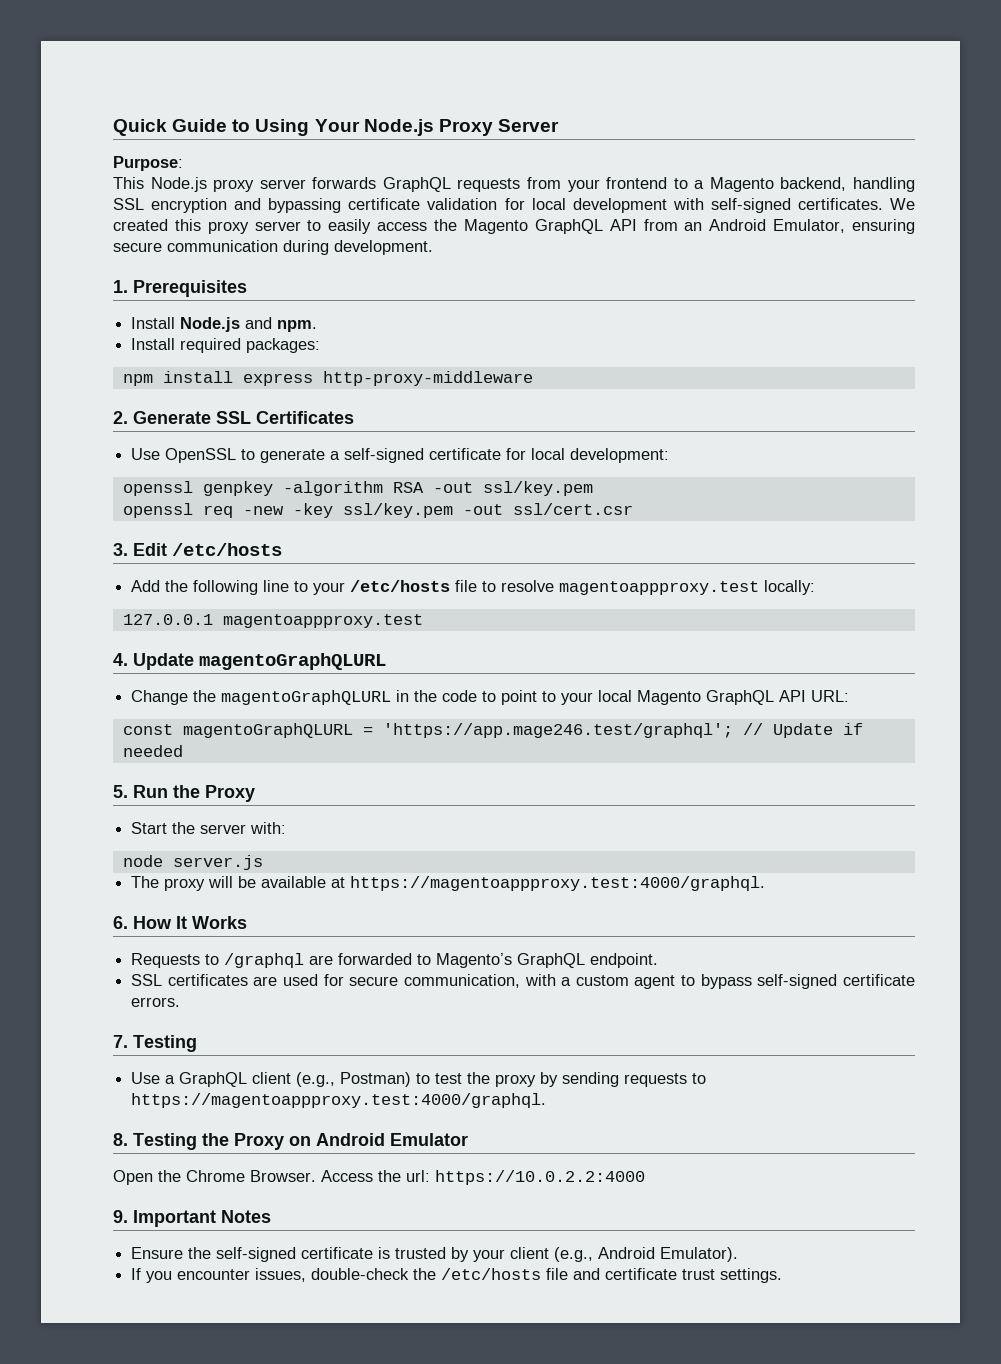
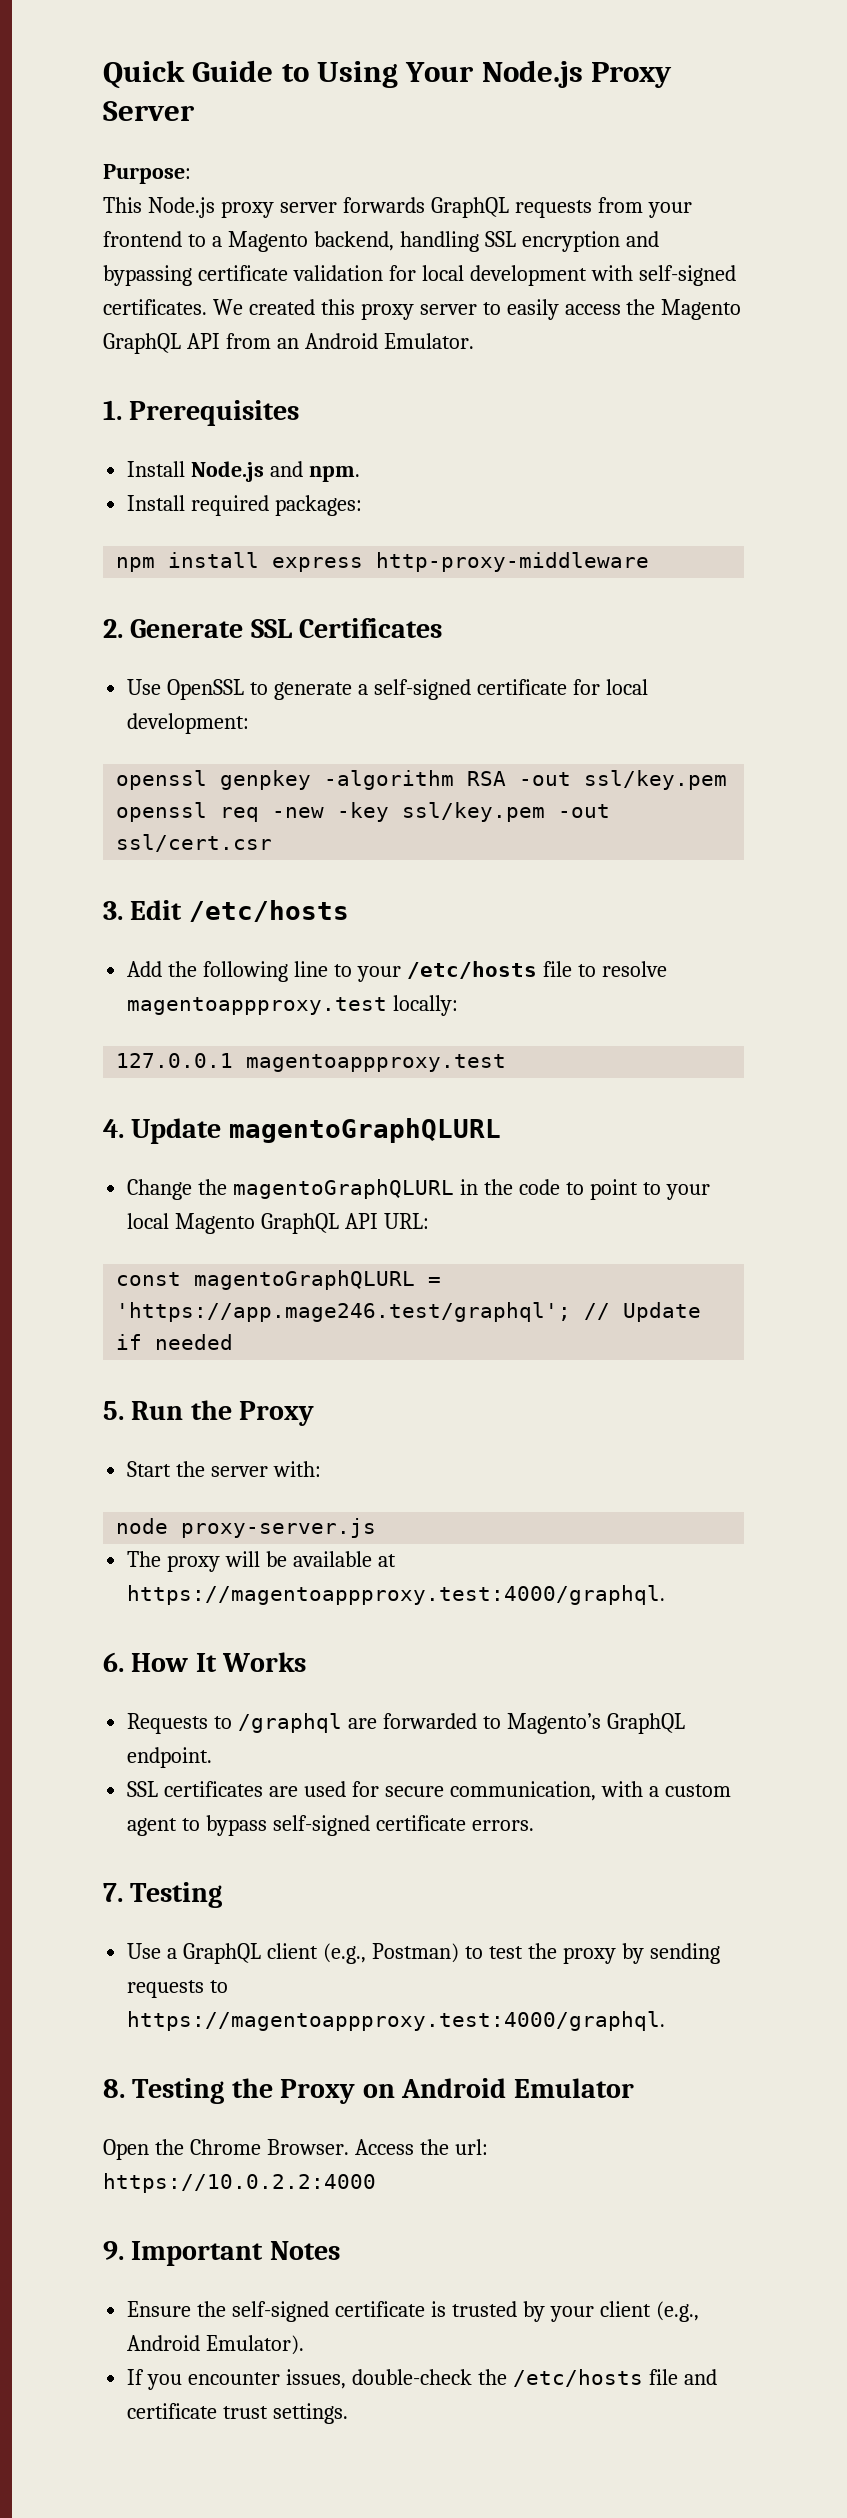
[773,219,916,234] [113,240,433,255] Emulator, ensuring secure communication during development. -> [383,333,474,349] Emulator.
[172,855,263,870] server.js -> [181,1518,377,1538] proxy-server.js

